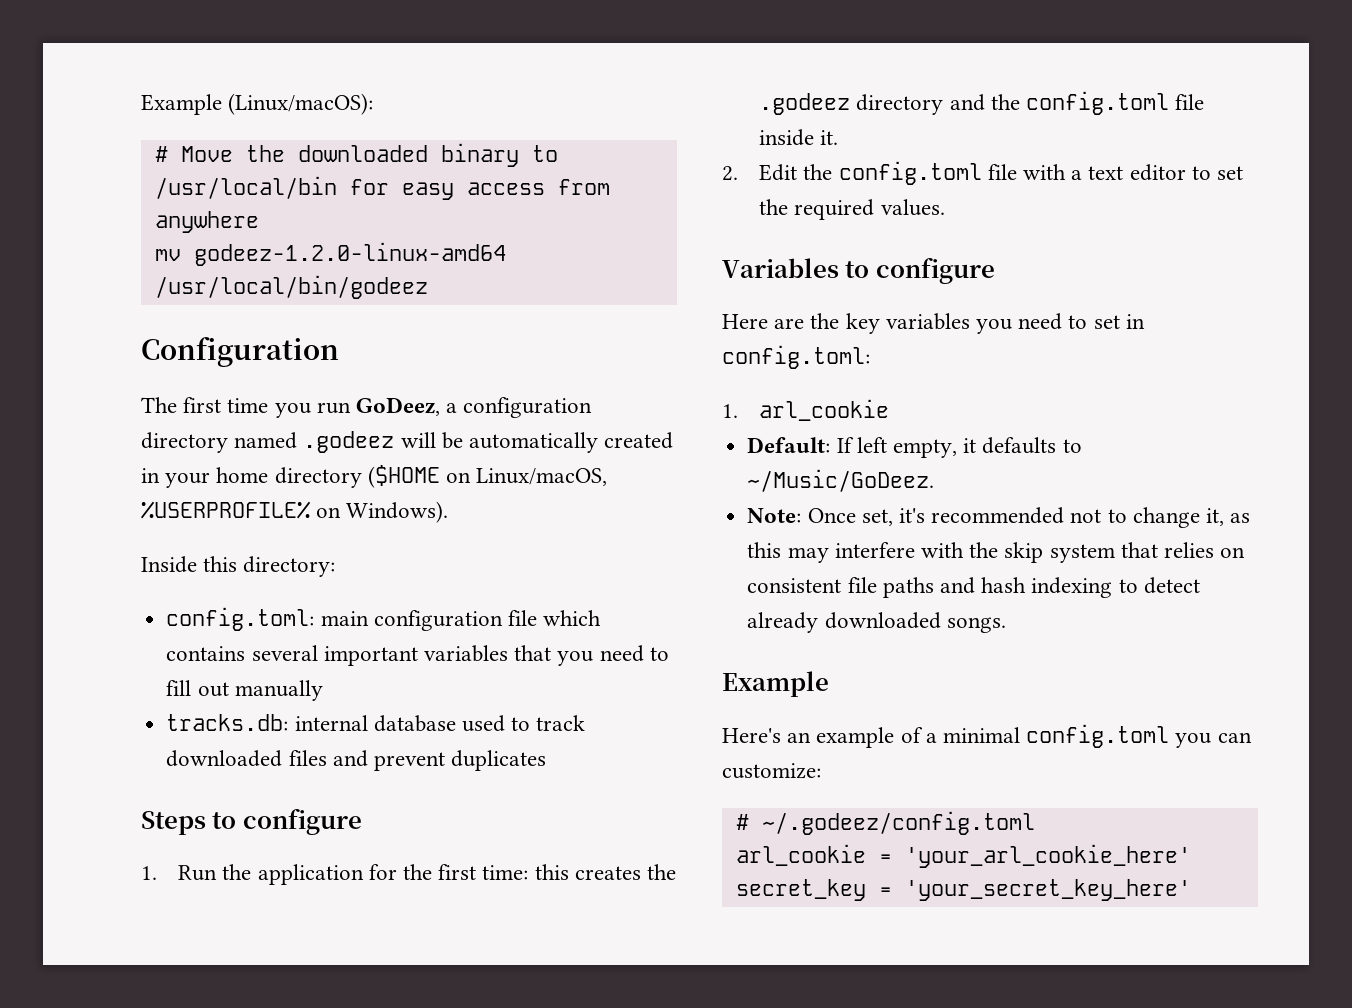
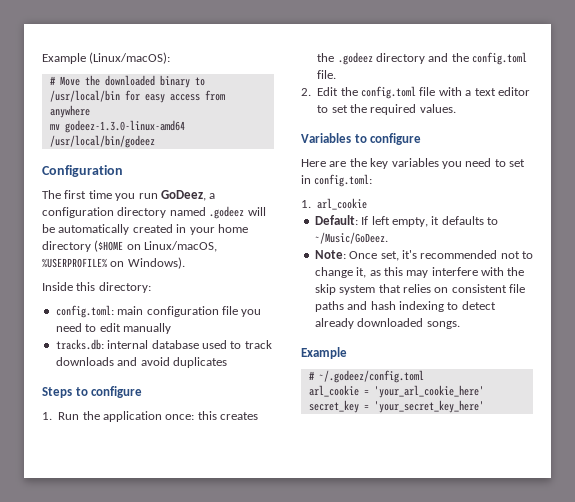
[193,242,506,266] godeez-1.2.0-linux-amd64 -> [64,120,185,133] godeez-1.3.0-linux-amd64
[543,610,602,626] [166,645,669,666] [166,680,229,697] which contains several important variables that you need to fill out -> [241,309,262,317] [55,323,121,332] you need to edit
[166,750,445,771] downloaded files and prevent -> [55,357,170,366] downloads and avoid
[368,864,529,880] for the first time: -> [165,414,195,420] once:
[1175,94,1205,110] [759,129,839,146] file inside it. -> [317,70,337,79] file.
[722,724,1252,748] [722,763,821,779] // Here's an example of a minimal config.toml you can customize: -> (347, 353) none

